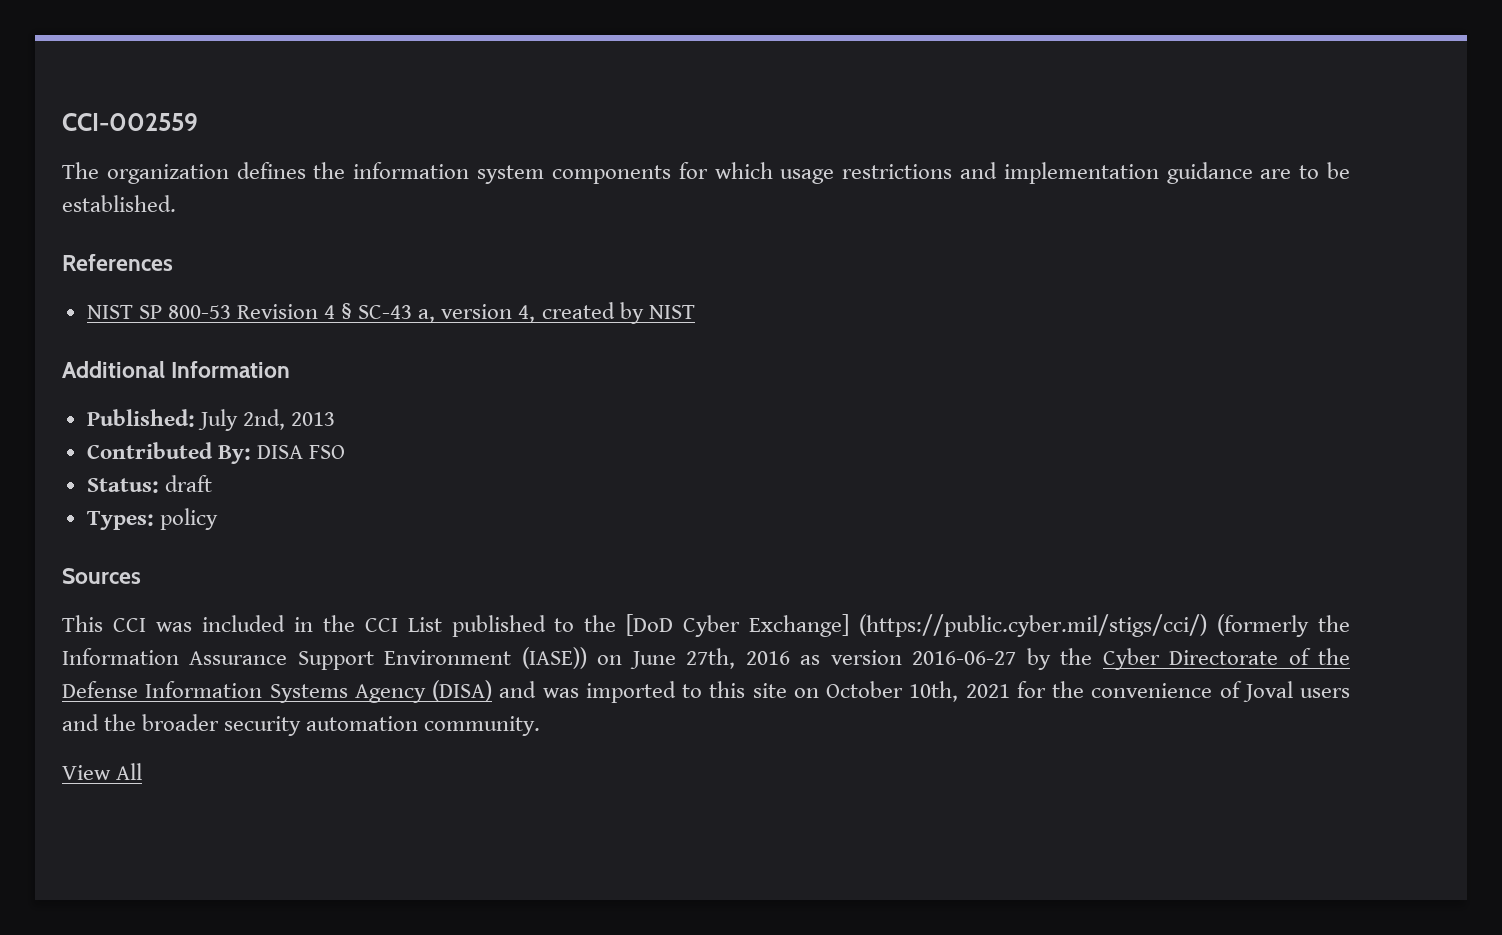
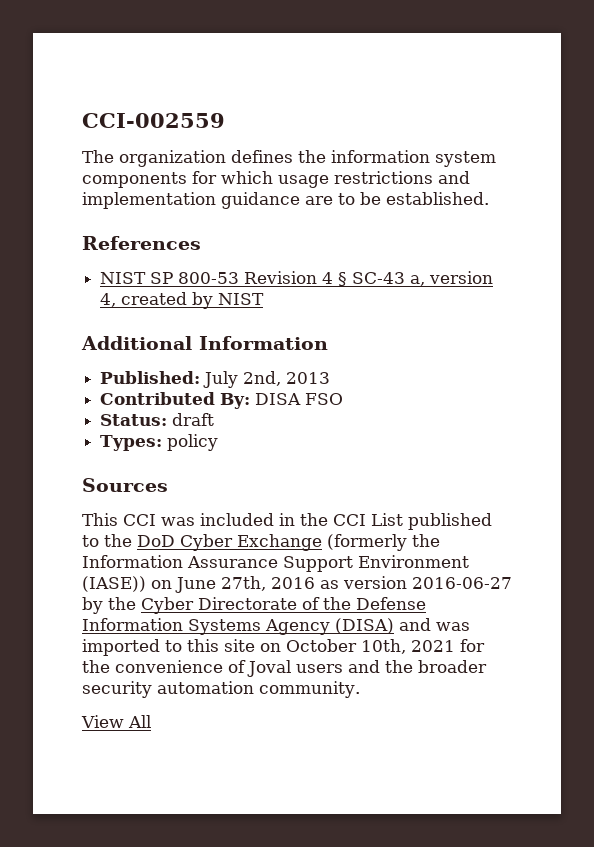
[626,614,1208,637] [DoD Cyber Exchange] (https://public.cyber.mil/stigs/cci/) -> [137,534,322,551] DoD Cyber Exchange

